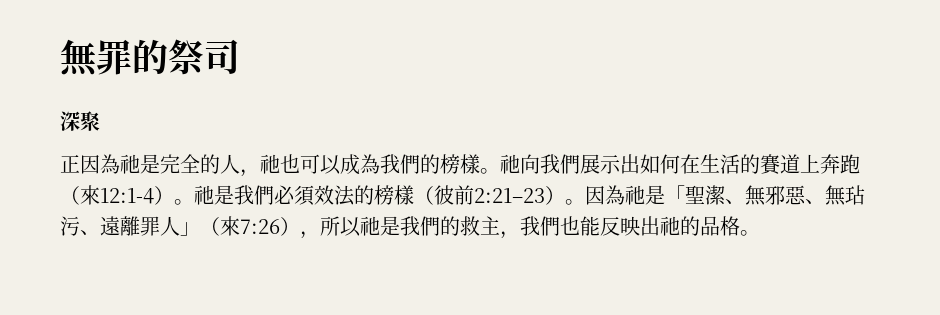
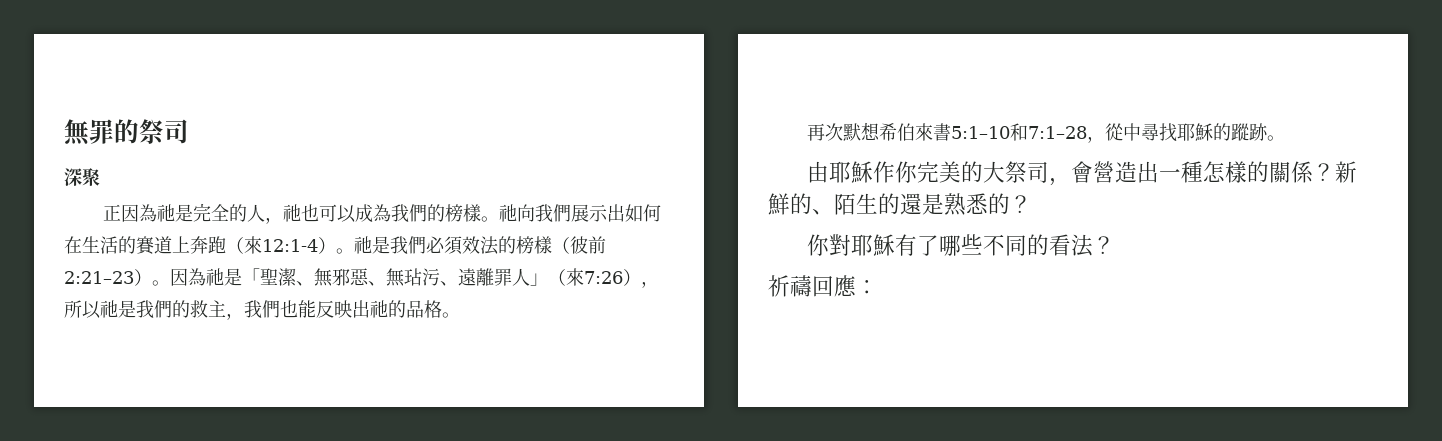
(760, 233) none -> [807,122,1286,143] [807,161,1358,186] [768,193,1032,216] [807,234,1116,257] [768,275,878,297] // 再次默想希伯來書5:1–10和7:1–28，從中尋找耶穌的蹤跡。 // 由耶穌作你完美的大祭司，會營造出一種怎樣的關係？新鮮的、陌生的還是熟悉的？ // 你對耶穌有了哪些不同的看法？ // 祈禱回應：

